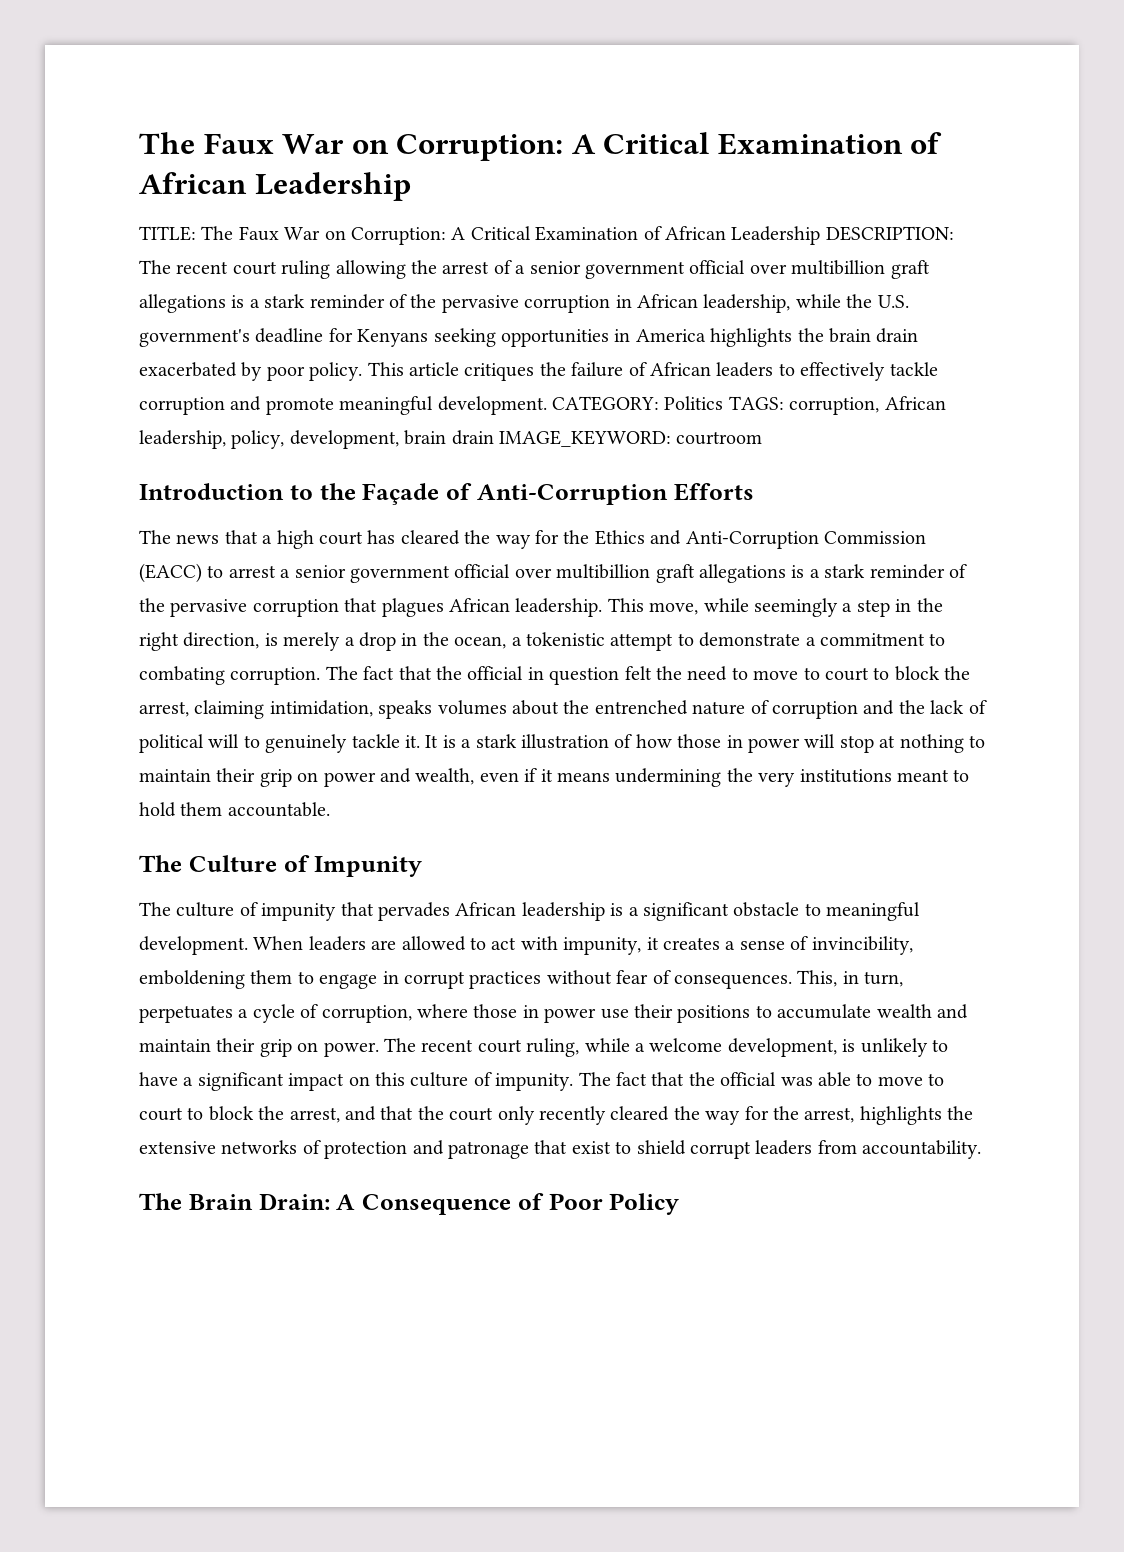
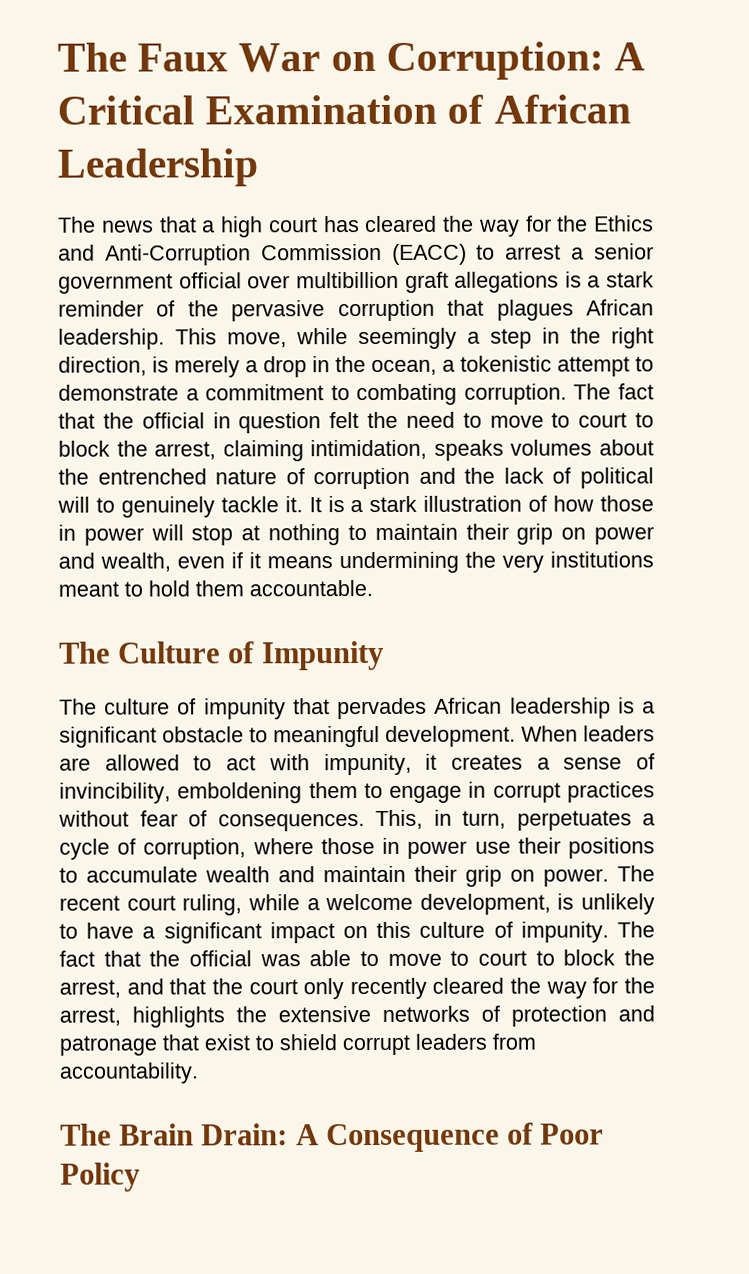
[139,226,954,245] [139,260,930,279] [139,294,909,313] [139,328,919,347] [139,362,938,381] [139,396,946,415] [139,430,763,449] [139,483,754,505] // TITLE: The Faux War on Corruption: A Critical Examination of African Leadership DESCRIPTION: The recent court ruling allowing the arrest of a senior government official over multibillion graft allegations is a stark reminder of the pervasive corruption in African leadership, while the U.S. government's deadline for Kenyans seeking opportunities in America highlights the brain drain exacerbated by poor policy. This article critiques the failure of African leaders to effectively tackle corruption and promote meaningful development. CATEGORY: Politics TAGS: corruption, African leadership, policy, development, brain drain IMAGE_KEYWORD: courtroom // Introduction to the Façade of Anti-Corruption Efforts -> (258, 167) none

